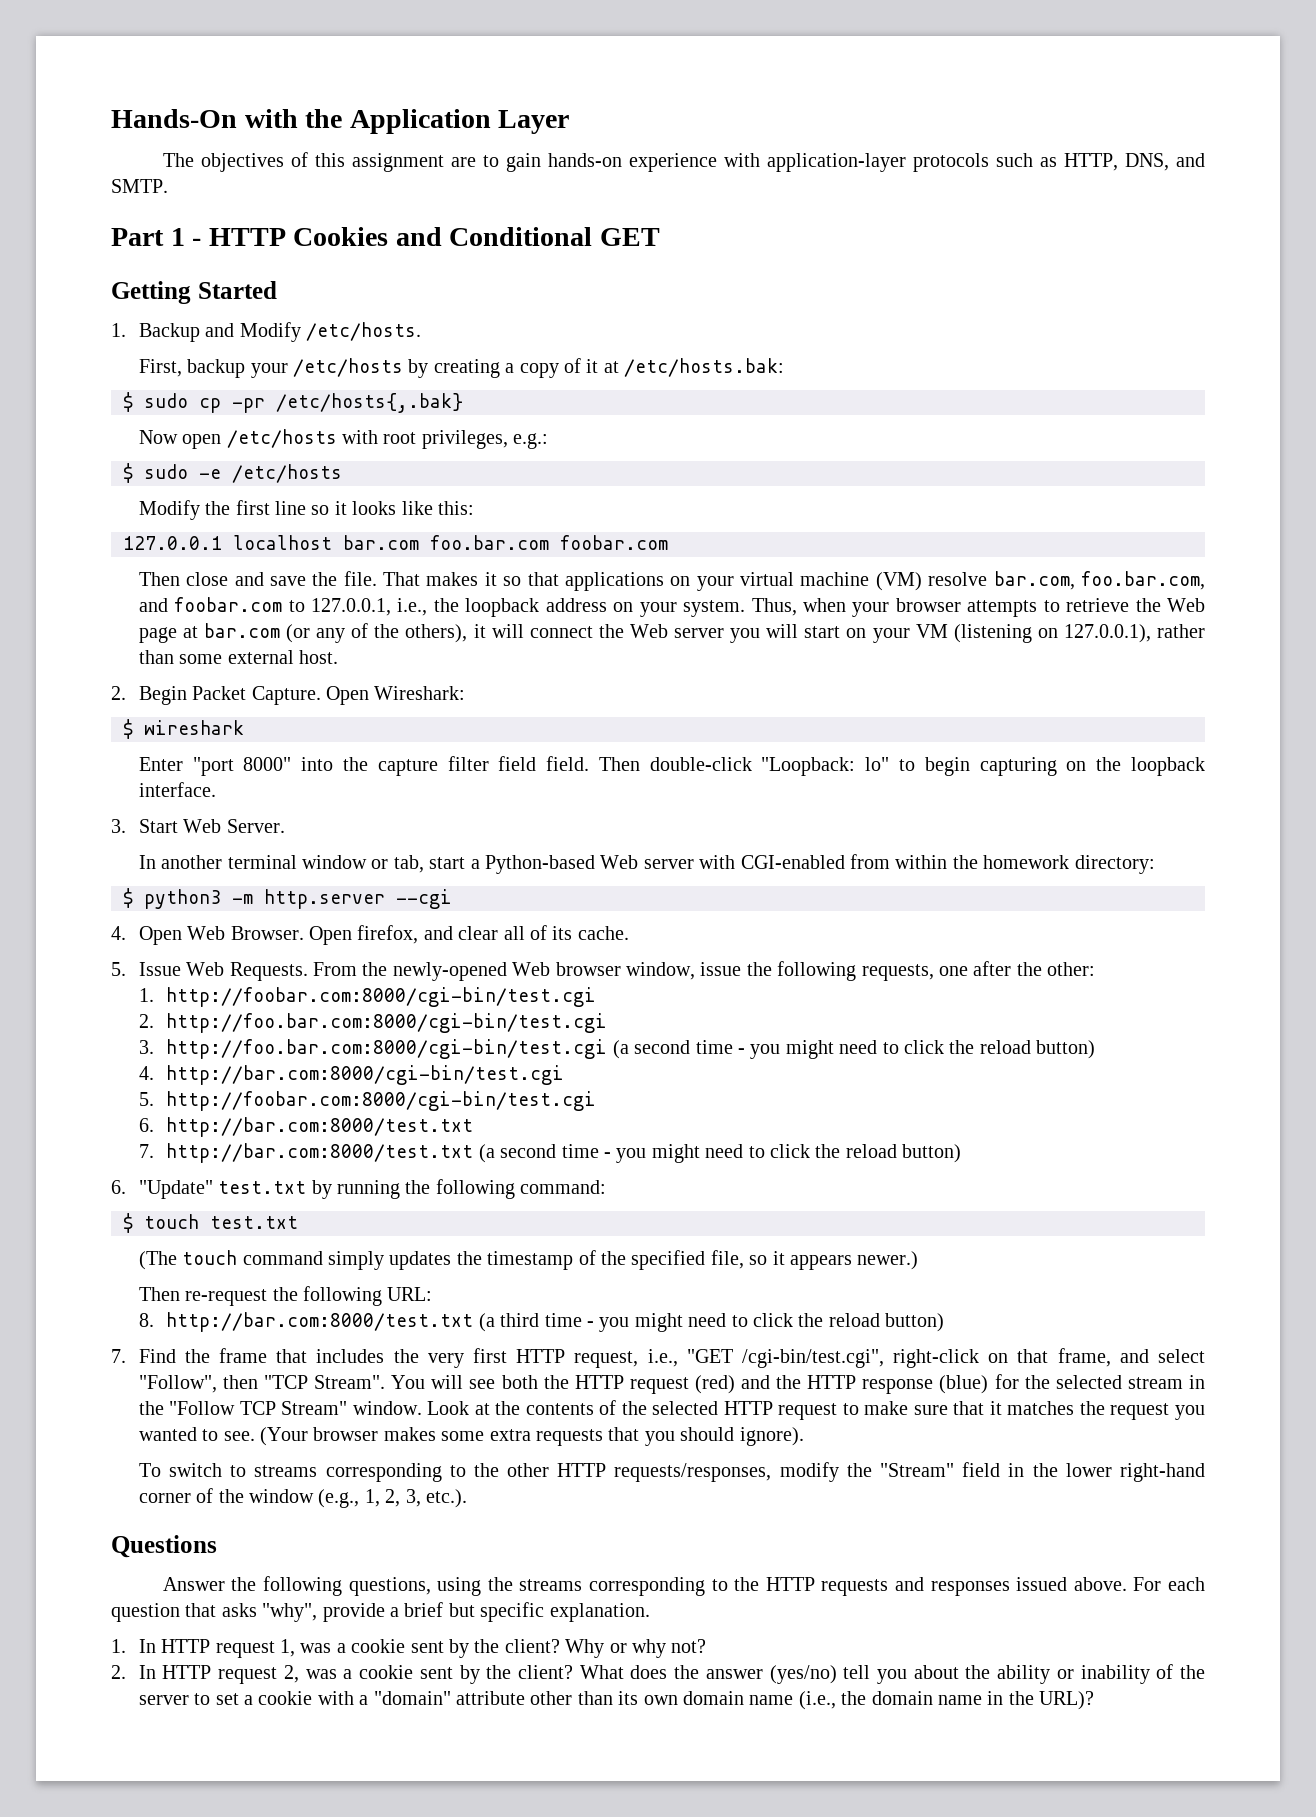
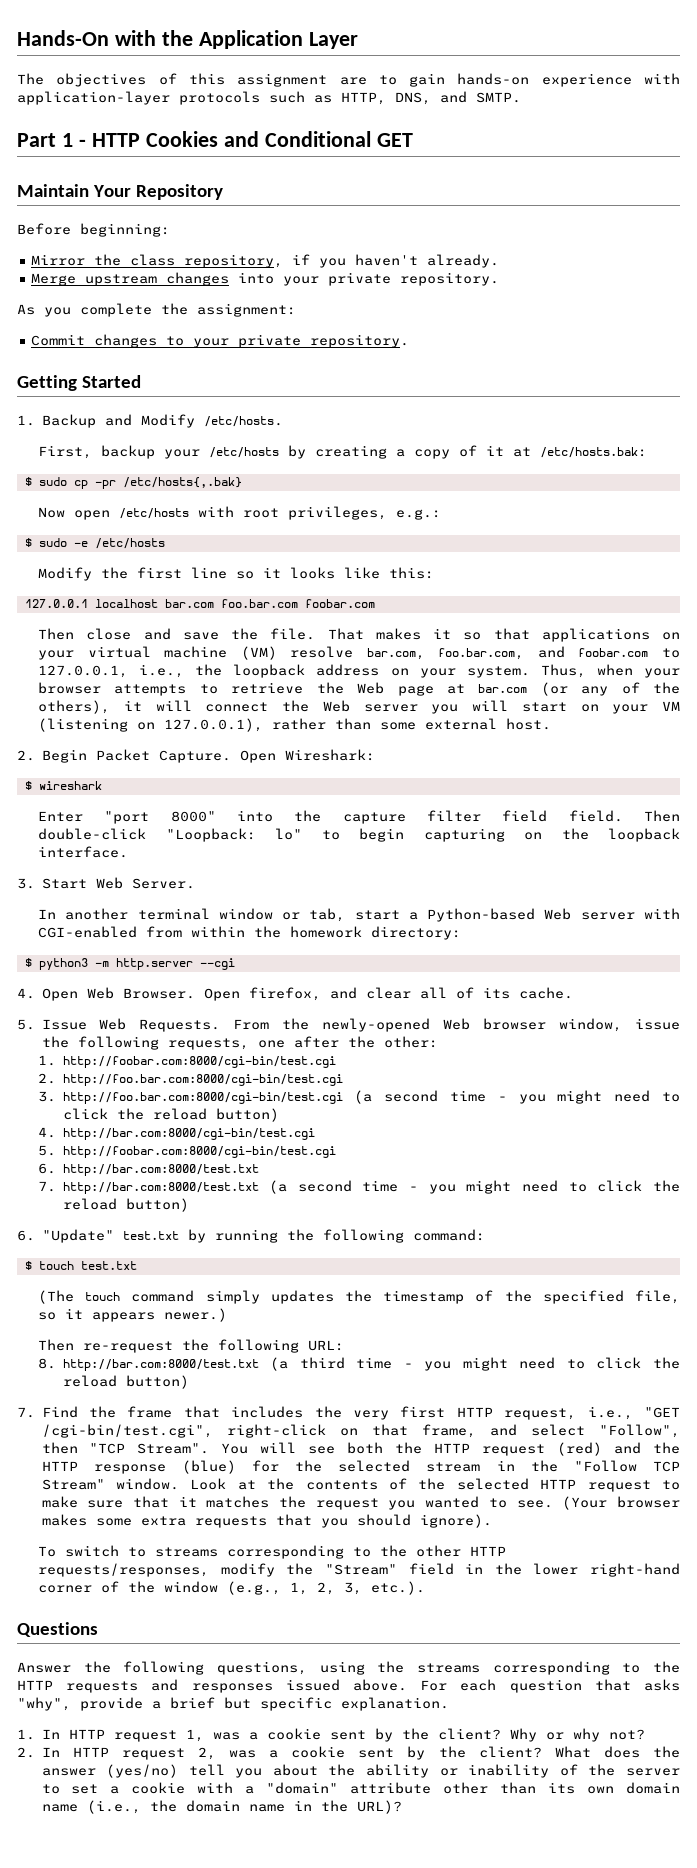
(660, 237) none -> [17,184,224,200] [17,223,170,237] [31,254,500,268] [31,272,500,286] [17,303,296,317] [31,334,410,348] // Maintain Your Repository // Before beginning: // Mirror the class repository, if you haven't already. // Merge upstream changes into your private repository. // As you complete the assignment: // Commit changes to your private repository.

